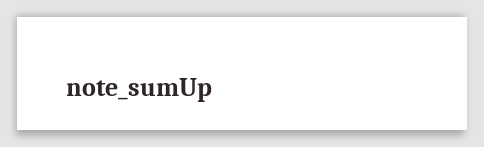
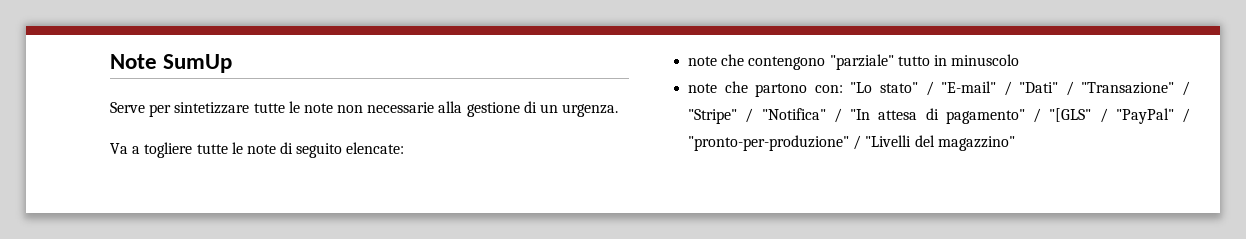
[66,78,212,102] note_sumUp -> [110,54,233,73] [110,101,619,117] [110,142,405,158] [688,54,1020,70] [688,81,1190,97] [688,108,1190,124] [688,135,1015,151] Note SumUp // Serve per sintetizzare tutte le note non necessarie alla gestione di un urgenza. // Va a togliere tutte le note di seguito elencate: // note che contengono "parziale" tutto in minuscolo // note che partono con: "Lo stato" / "E-mail" / "Dati" / "Transazione" / "Stripe" / "Notifica" / "In attesa di pagamento" / "[GLS" / "PayPal" / "pronto-per-produzione" / "Livelli del magazzino"

